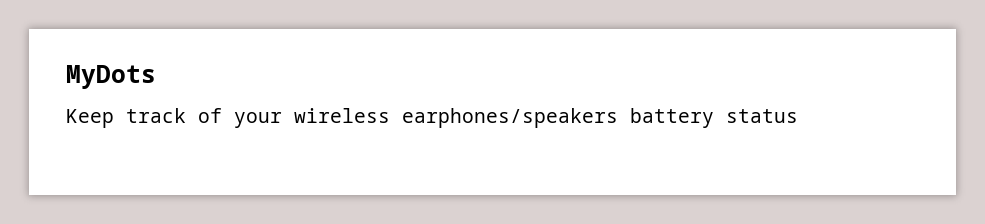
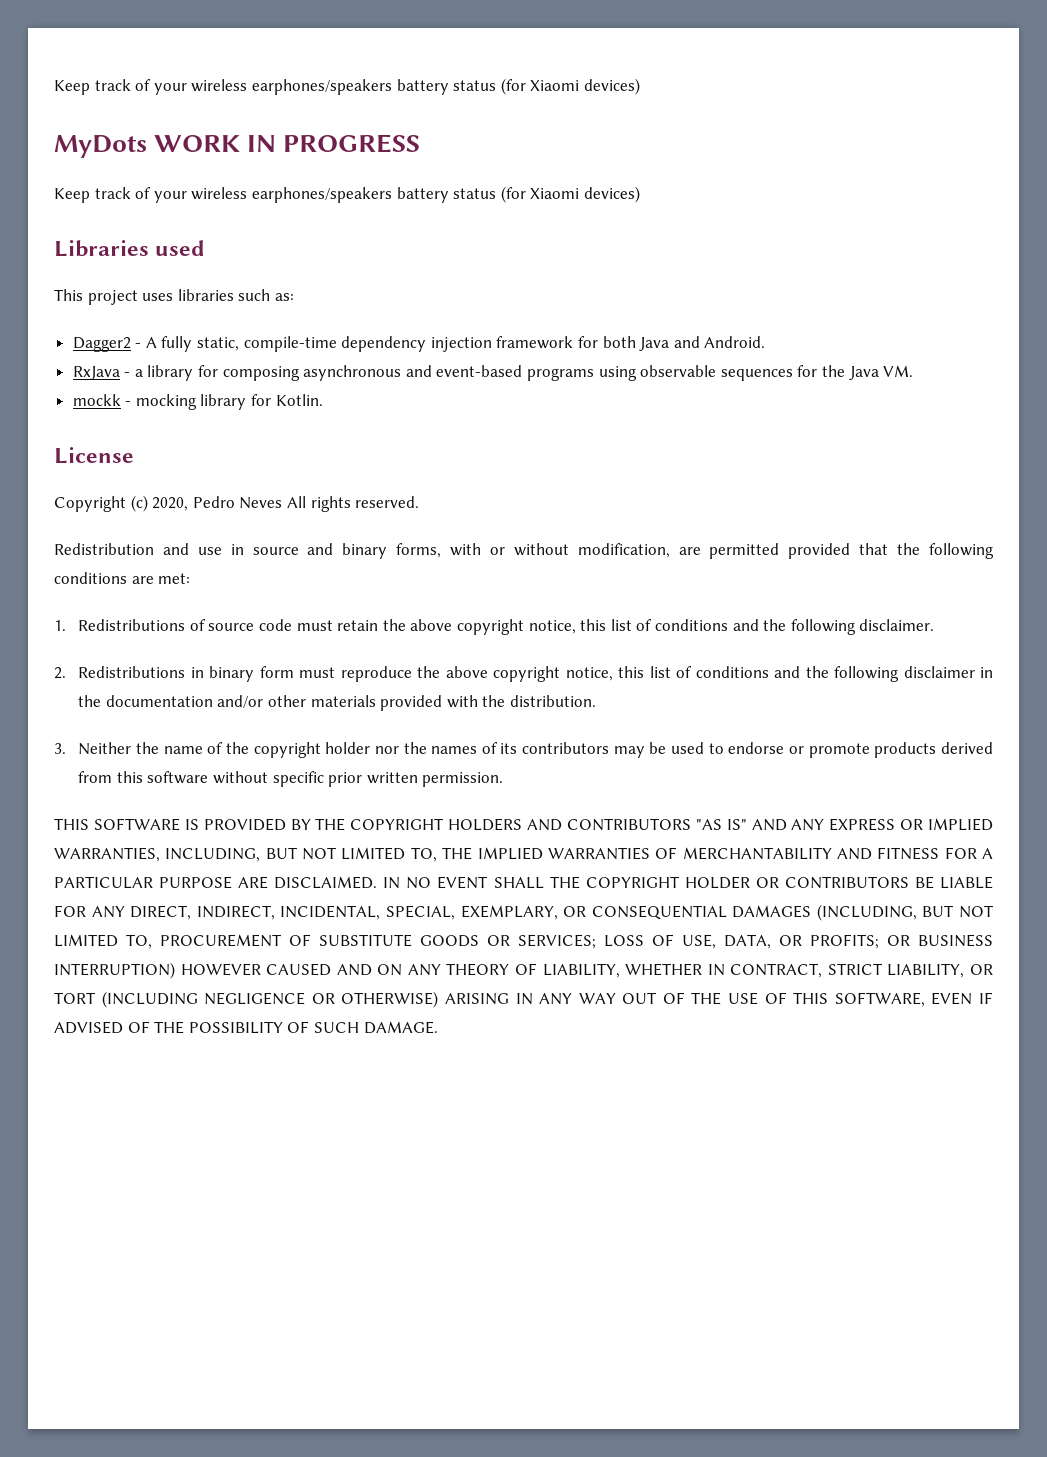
[66,65,156,89] [66,108,798,128] MyDots // Keep track of your wireless earphones/speakers battery status -> [54,78,640,95] [54,134,421,158] [54,186,640,203] [54,240,206,257] [54,289,294,305] [72,336,766,352] [72,365,914,381] [72,394,323,410] [54,447,134,464] [54,495,420,512] [54,543,994,559] [54,572,191,584] [54,619,935,635] [54,666,993,682] [78,695,596,711] [54,742,994,758] [78,771,504,787] [54,818,993,831] [54,847,993,862] [54,876,993,889] [54,904,994,921] [54,934,993,949] [54,962,993,979] [54,991,994,1008] [54,1021,438,1034] Keep track of your wireless earphones/speakers battery status (for Xiaomi devices) // MyDots WORK IN PROGRESS // Keep track of your wireless earphones/speakers battery status (for Xiaomi devices) // Libraries used // This project uses libraries such as: // Dagger2 - A fully static, compile-time dependency injection framework for both Java and Android. // RxJava - a library for composing asynchronous and event-based programs using observable sequences for the Java VM. // mockk - mocking library for Kotlin. // License // Copyright (c) 2020, Pedro Neves All rights reserved. // Redistribution and use in source and binary forms, with or without modification, are permitted provided that the following conditions are met: // 1. Redistributions of source code must retain the above copyright notice, this list of conditions and the following disclaimer. // 2. Redistributions in binary form must reproduce the above copyright notice, this list of conditions and the following disclaimer in the documentation and/or other materials provided with the distribution. // 3. Neither the name of the copyright holder nor the names of its contributors may be used to endorse or promote products derived from this software without specific prior written permission. // THIS SOFTWARE IS PROVIDED BY THE COPYRIGHT HOLDERS AND CONTRIBUTORS "AS IS" AND ANY EXPRESS OR IMPLIED WARRANTIES, INCLUDING, BUT NOT LIMITED TO, THE IMPLIED WARRANTIES OF MERCHANTABILITY AND FITNESS FOR A PARTICULAR PURPOSE ARE DISCLAIMED. IN NO EVENT SHALL THE COPYRIGHT HOLDER OR CONTRIBUTORS BE LIABLE FOR ANY DIRECT, INDIRECT, INCIDENTAL, SPECIAL, EXEMPLARY, OR CONSEQUENTIAL DAMAGES (INCLUDING, BUT NOT LIMITED TO, PROCUREMENT OF SUBSTITUTE GOODS OR SERVICES; LOSS OF USE, DATA, OR PROFITS; OR BUSINESS INTERRUPTION) HOWEVER CAUSED AND ON ANY THEORY OF LIABILITY, WHETHER IN CONTRACT, STRICT LIABILITY, OR TORT (INCLUDING NEGLIGENCE OR OTHERWISE) ARISING IN ANY WAY OUT OF THE USE OF THIS SOFTWARE, EVEN IF ADVISED OF THE POSSIBILITY OF SUCH DAMAGE.

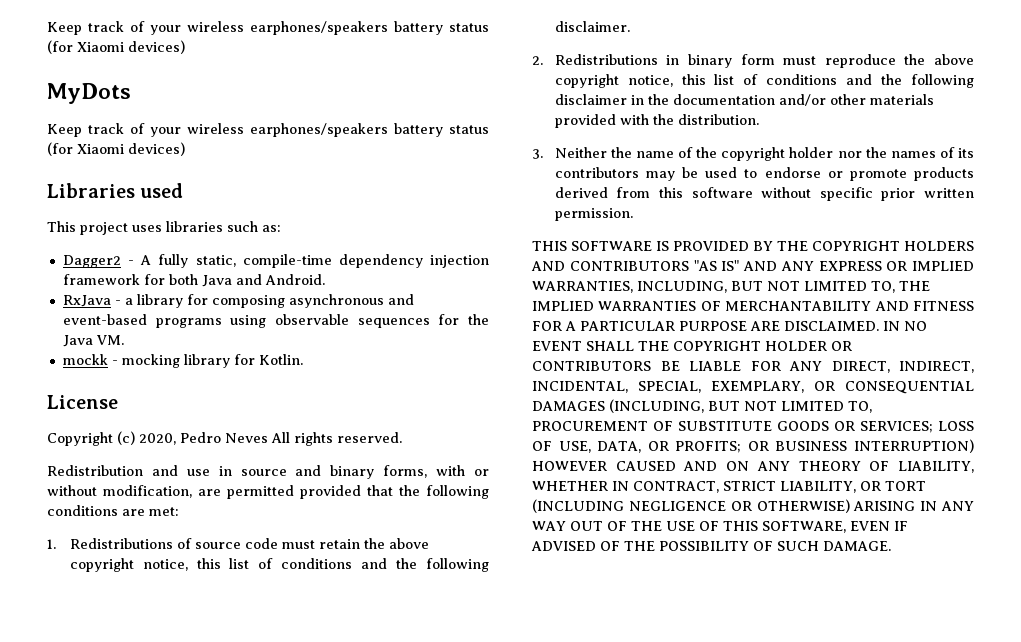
[154,134,421,153] WORK IN PROGRESS -> (131, 93) none

